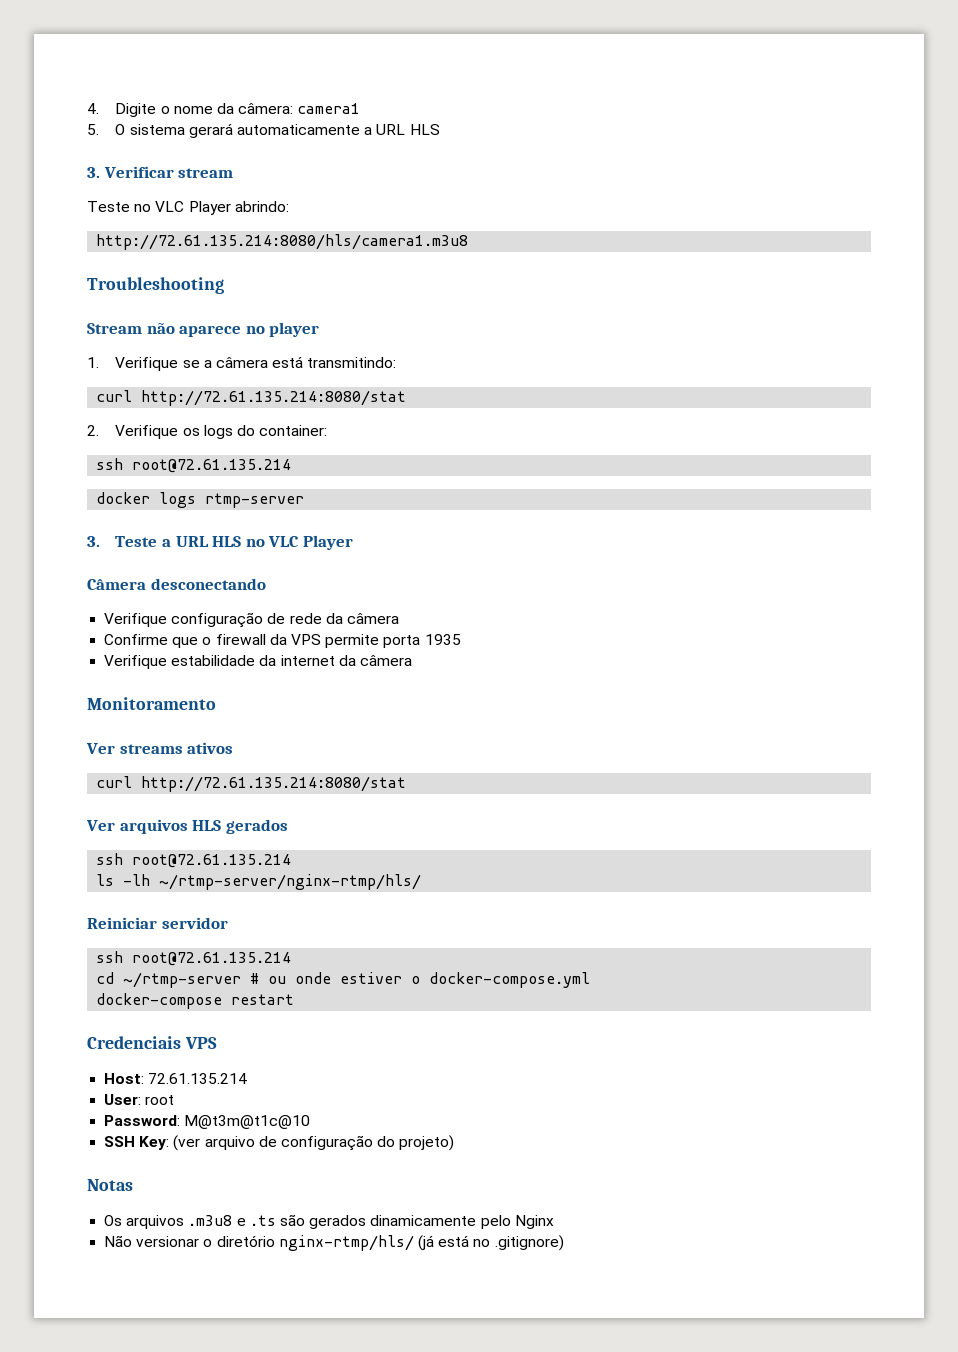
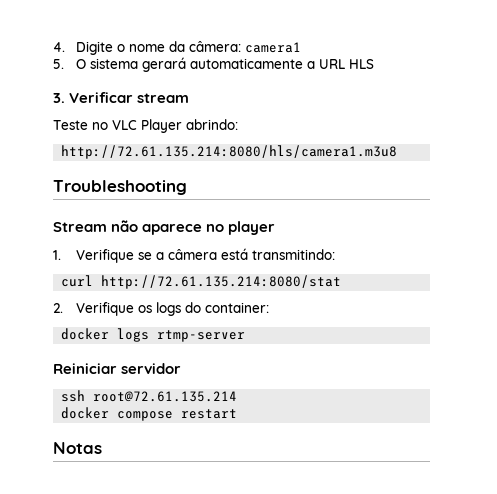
[96,458,292,473] // ssh root@72.61.135.214 -> (269, 307) none
[87,535,353,550] [87,578,266,590] [104,612,399,628] [104,634,461,648] [104,655,412,669] [87,697,216,710] [86,742,234,754] [96,776,407,792] [86,819,288,834] [96,853,292,868] [96,874,422,890] [87,917,228,929] [96,951,292,966] [96,972,591,988] [96,993,295,1009] [87,1036,217,1049] [104,1073,248,1084] [104,1094,175,1105] [104,1115,311,1129] [104,1135,455,1151] [87,1179,133,1191] [104,1214,554,1229] [104,1235,564,1251] 3. Teste a URL HLS no VLC Player // Câmera desconectando // Verifique configuração de rede da câmera // Confirme que o firewall da VPS permite porta 1935 // Verifique estabilidade da internet da câmera // Monitoramento // Ver streams ativos // curl http://72.61.135.214:8080/stat // Ver arquivos HLS gerados // ssh root@72.61.135.214 // ls -lh ~/rtmp-server/nginx-rtmp/hls/ // Reiniciar servidor // ssh root@72.61.135.214 // cd ~/rtmp-server # ou onde estiver o docker-compose.yml // docker-compose restart // Credenciais VPS // Host: 72.61.135.214 // User: root // Password: M@t3m@t1c@10 // SSH Key: (ver arquivo de configuração do projeto) // Notas // Os arquivos .m3u8 e .ts são gerados dinamicamente pelo Nginx // Não versionar o diretório nginx-rtmp/hls/ (já está no .gitignore) -> [53,363,182,374] [61,390,238,402] [61,407,238,421] [53,442,102,454] Reiniciar servidor // ssh root@72.61.135.214 // docker compose restart // Notas

